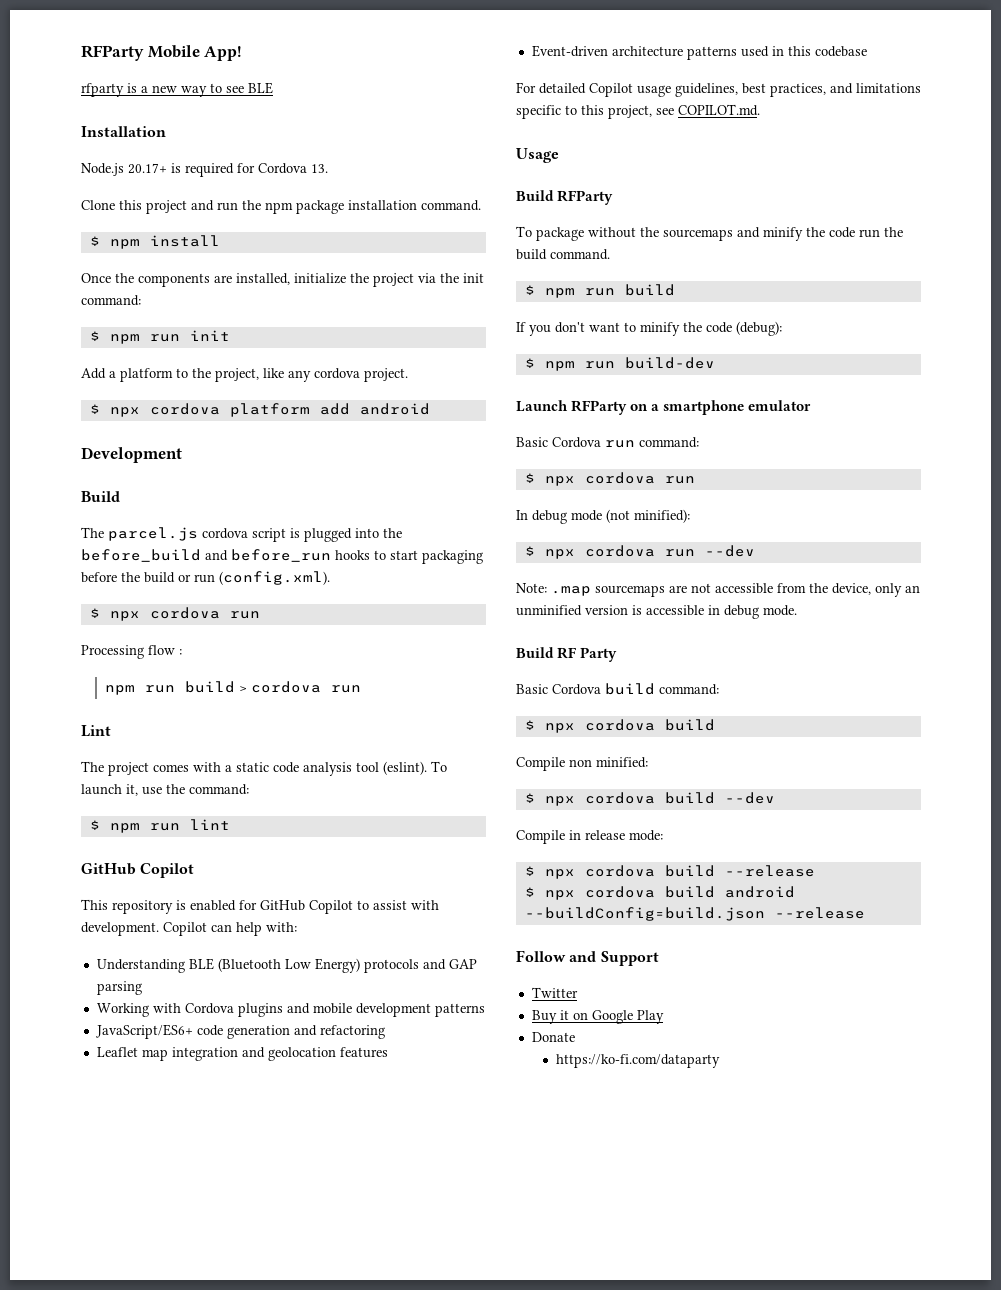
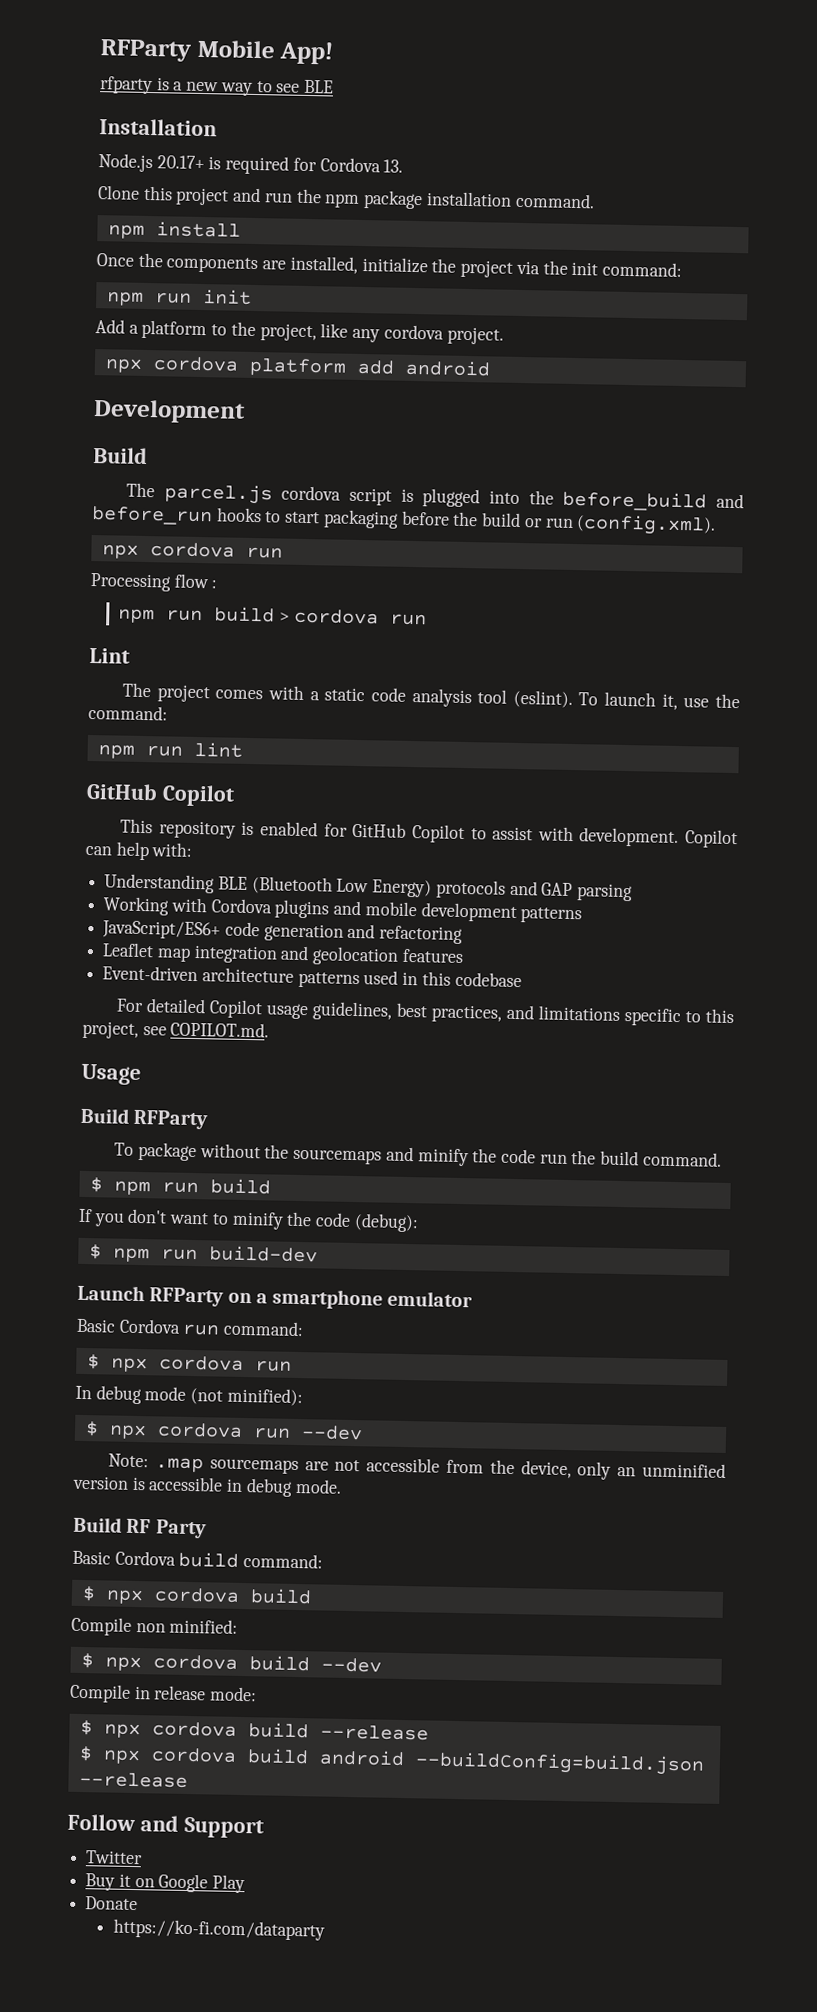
[89,236,100,246] $ -> (595, 200) none
[89,331,100,341] $ -> (682, 269) none
[89,404,100,414] $ -> (504, 335) none
[89,608,100,618] $ -> (717, 525) none
[89,820,100,830] $ -> (168, 712) none

